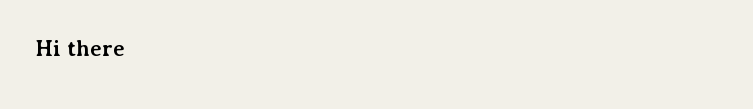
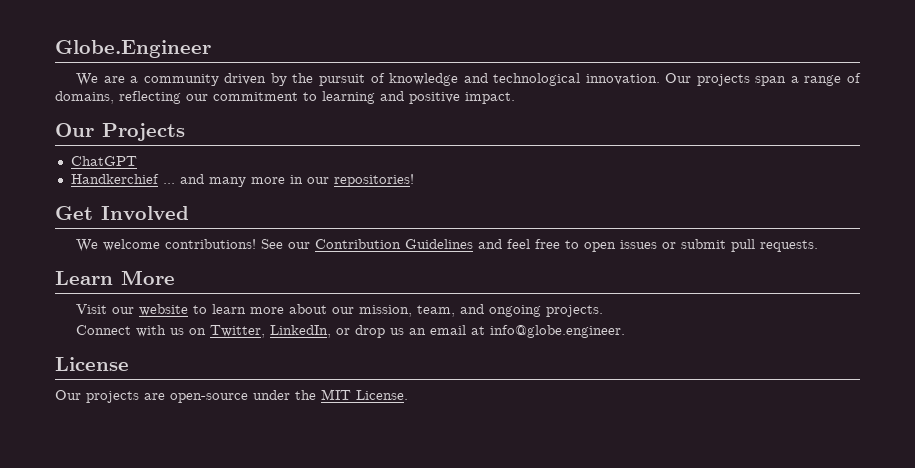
[36,40,125,56] Hi there -> [55,40,211,58] [76,73,861,86] [55,91,515,104] [55,123,185,141] [70,156,137,166] [70,174,414,187] [55,206,189,220] [76,239,819,252] [55,270,175,285] [76,304,604,317] [76,325,626,338] [55,357,129,371] [55,389,408,403] Globe.Engineer // We are a community driven by the pursuit of knowledge and technological innovation. Our projects span a range of domains, reflecting our commitment to learning and positive impact. // Our Projects // ChatGPT // Handkerchief ... and many more in our repositories! // Get Involved // We welcome contributions! See our Contribution Guidelines and feel free to open issues or submit pull requests. // Learn More // Visit our website to learn more about our mission, team, and ongoing projects. // Connect with us on Twitter, LinkedIn, or drop us an email at info@globe.engineer. // License // Our projects are open-source under the MIT License.

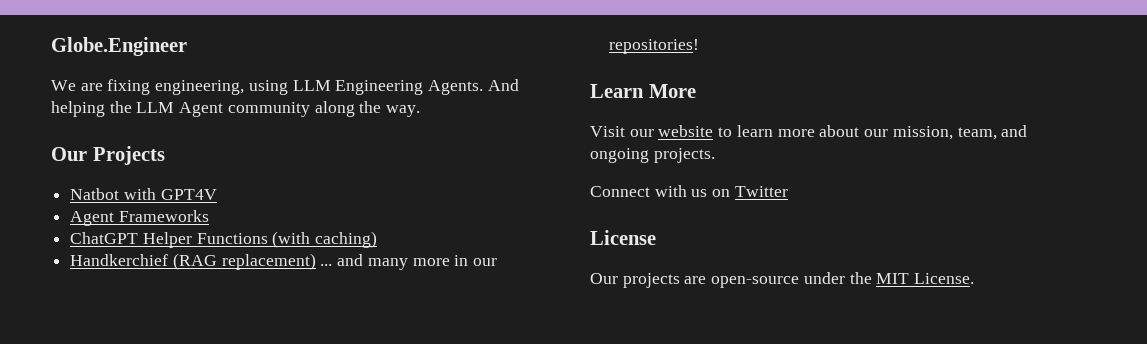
[130,73,861,86] [55,91,515,104] [55,123,185,141] [70,156,137,166] a community driven by the pursuit of knowledge and technological innovation. Our projects span a range of domains, reflecting our commitment to learning and positive impact. // Our Projects // ChatGPT -> [107,79,519,95] [51,101,421,117] [51,146,165,165] [70,188,217,200] [70,210,209,226] [70,231,378,248] fixing engineering, using LLM Engineering Agents. And helping the LLM Agent community along the way. // Our Projects // Natbot with GPT4V // Agent Frameworks // ChatGPT Helper Functions (with caching)
(159, 179) none -> [172,253,316,270] (RAG replacement)
[55,206,189,220] [76,239,819,252] // Get Involved // We welcome contributions! See our Contribution Guidelines and feel free to open issues or submit pull requests. -> (700, 46) none
[210,325,626,338] Twitter, LinkedIn, or drop us an email at info@globe.engineer. -> [734,186,788,197] Twitter

